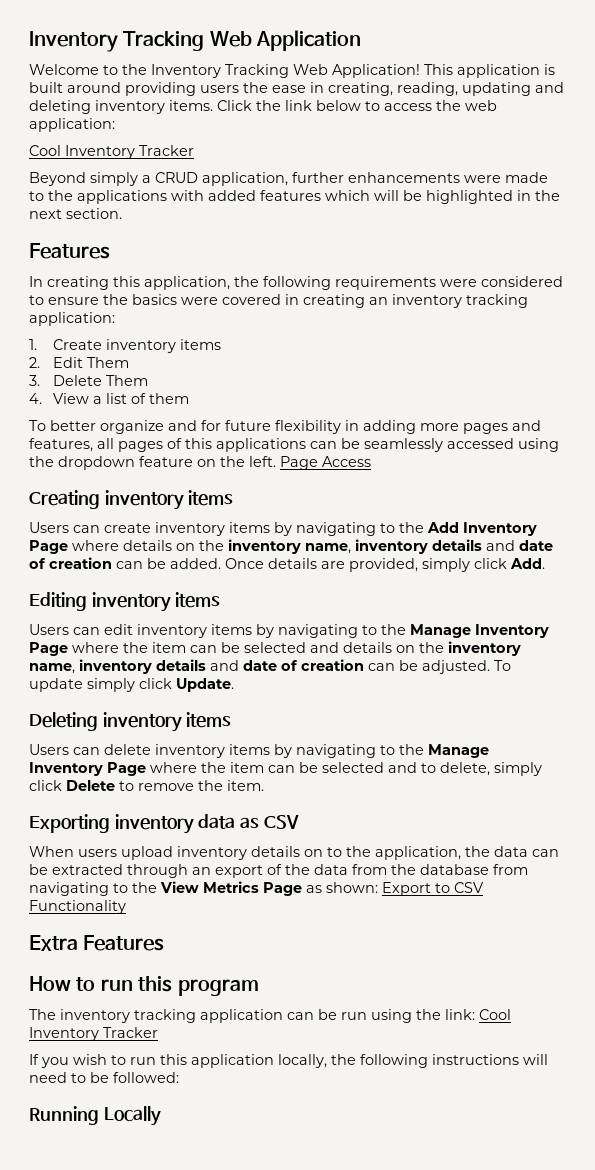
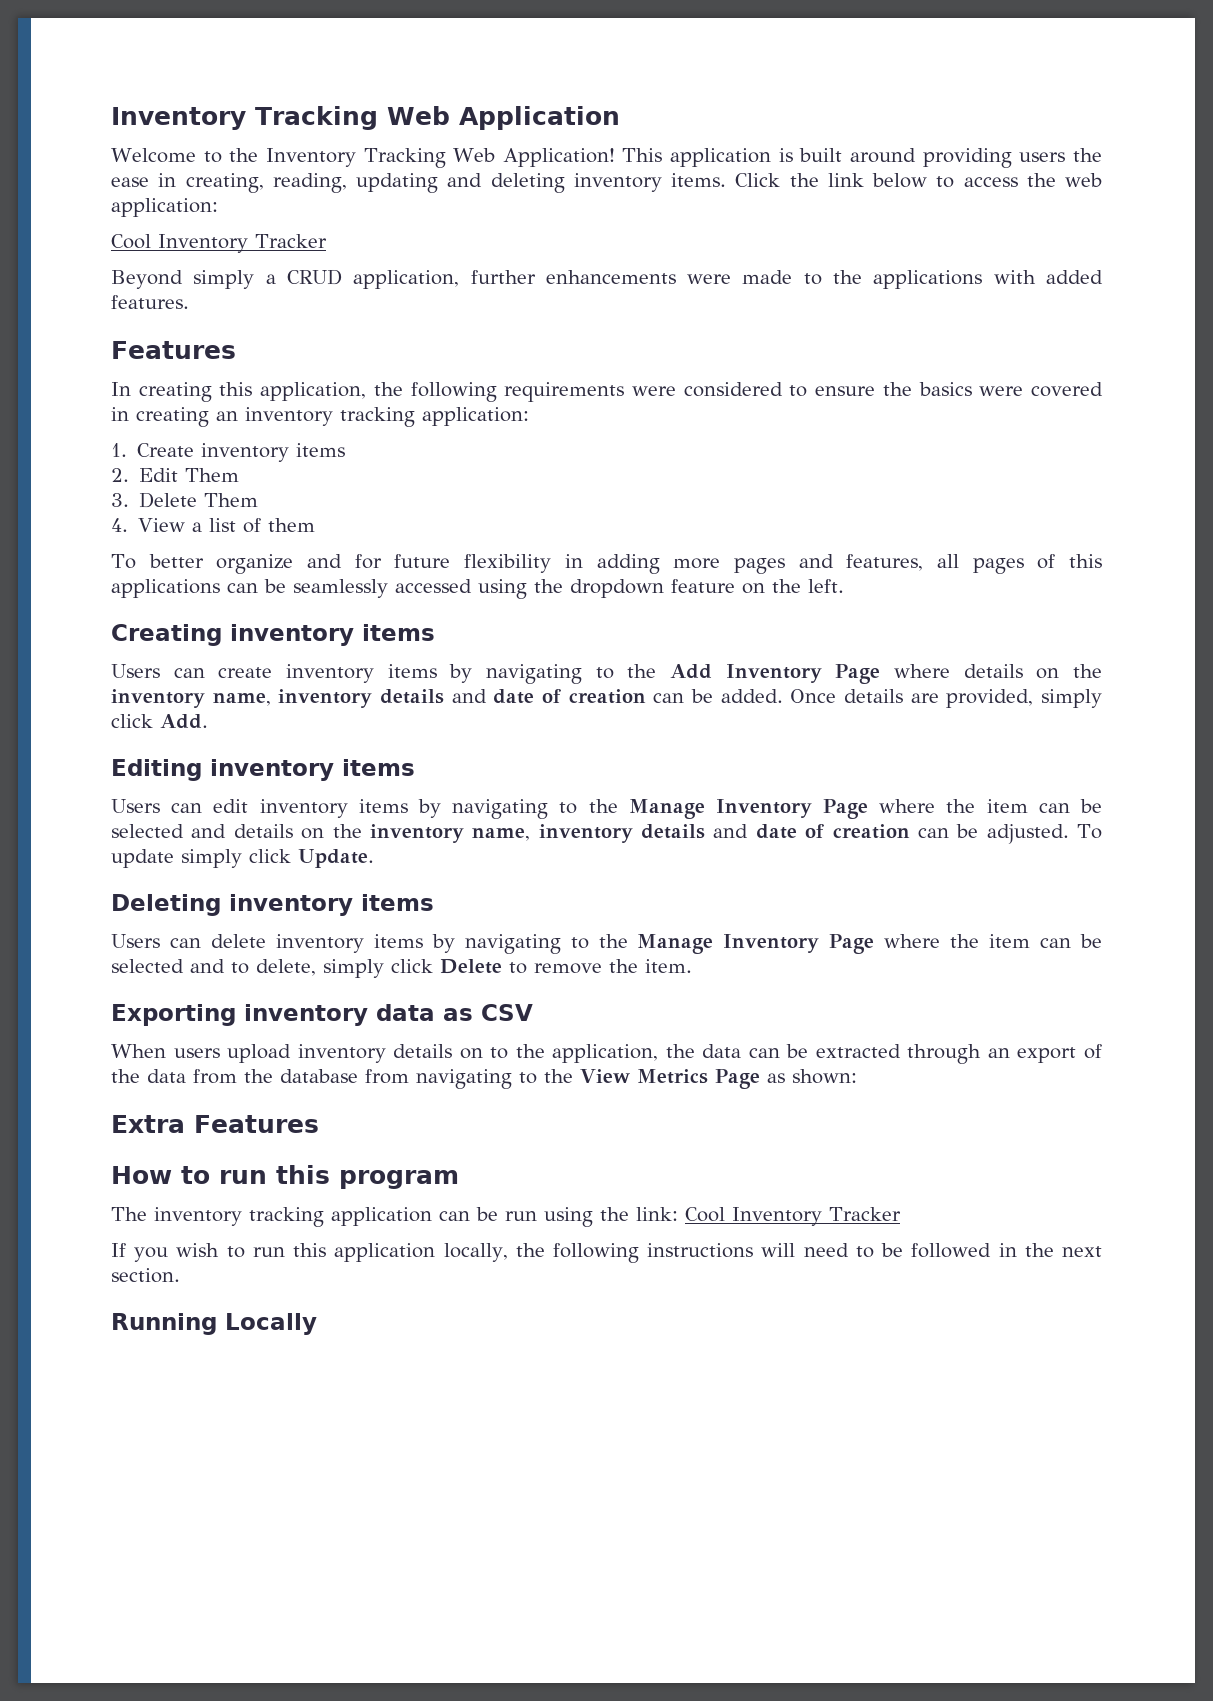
[260,190,560,204] [29,208,122,219] features which will be highlighted in the next section. -> [111,295,189,309] features.
[280,456,371,470] Page Access -> (844, 586) none
[382,882,484,896] [29,900,126,914] Export to CSV Functionality -> (857, 1076) none
[113,1072,179,1083] followed: -> [911,1243,1103,1258] [111,1268,180,1283] followed in the next section.

